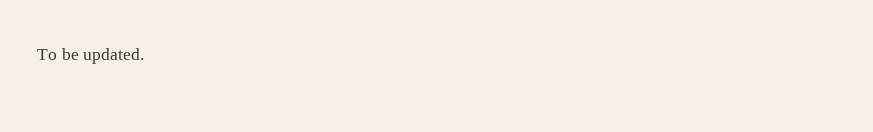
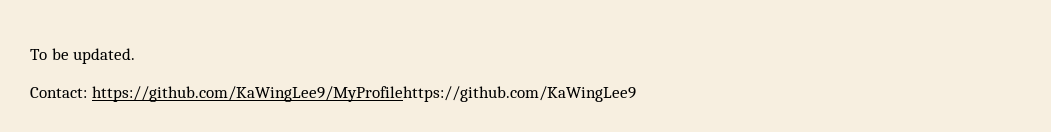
(145, 56) none -> [30,86,636,102] // Contact: https://github.com/KaWingLee9/MyProfilehttps://github.com/KaWingLee9

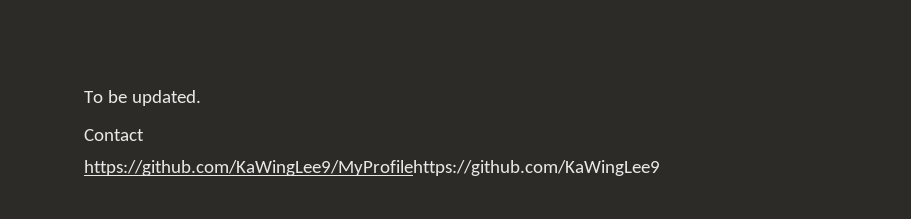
[30,87,87,98] Contact: -> [84,129,144,141] Contact //

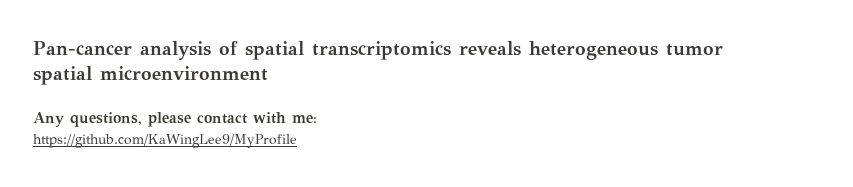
[84,90,201,106] [84,129,144,141] [84,160,660,176] To be updated. // Contact // https://github.com/KaWingLee9/MyProfilehttps://github.com/KaWingLee9 -> [33,41,723,60] [33,66,268,85] [33,112,317,127] [33,134,297,148] Pan-cancer analysis of spatial transcriptomics reveals heterogeneous tumor spatial microenvironment // Any questions, please contact with me: // https://github.com/KaWingLee9/MyProfile

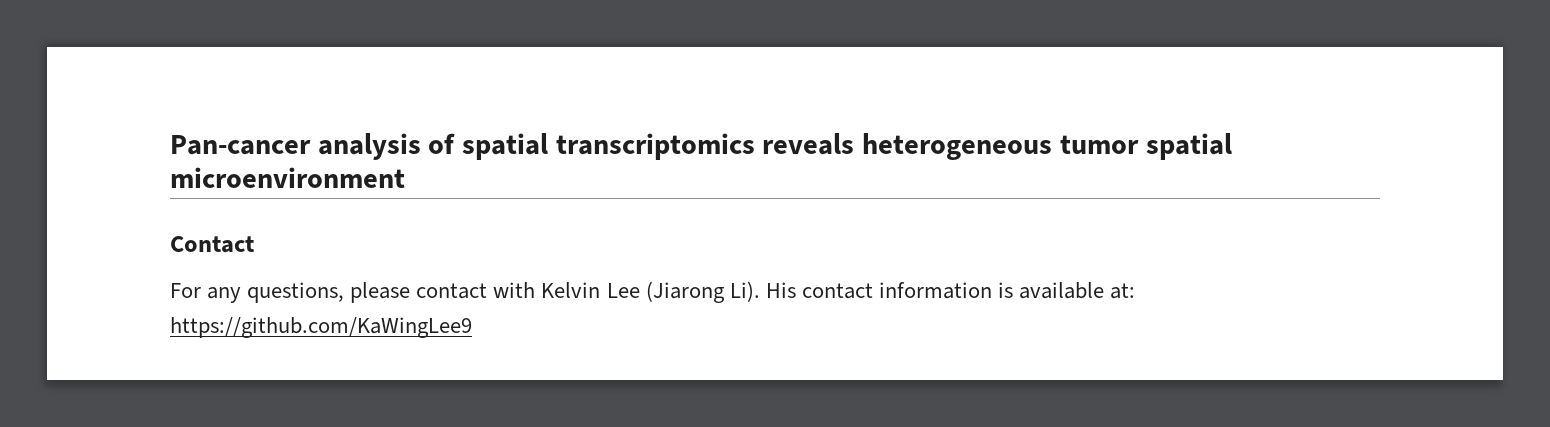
[33,112,64,127] Any -> [170,236,254,253] [170,283,242,303] Contact // For any
[292,115,317,123] [33,134,297,148] me: // https://github.com/KaWingLee9/MyProfile -> [541,281,1136,303] [170,317,472,338] Kelvin Lee (Jiarong Li). His contact information is available at: // https://github.com/KaWingLee9

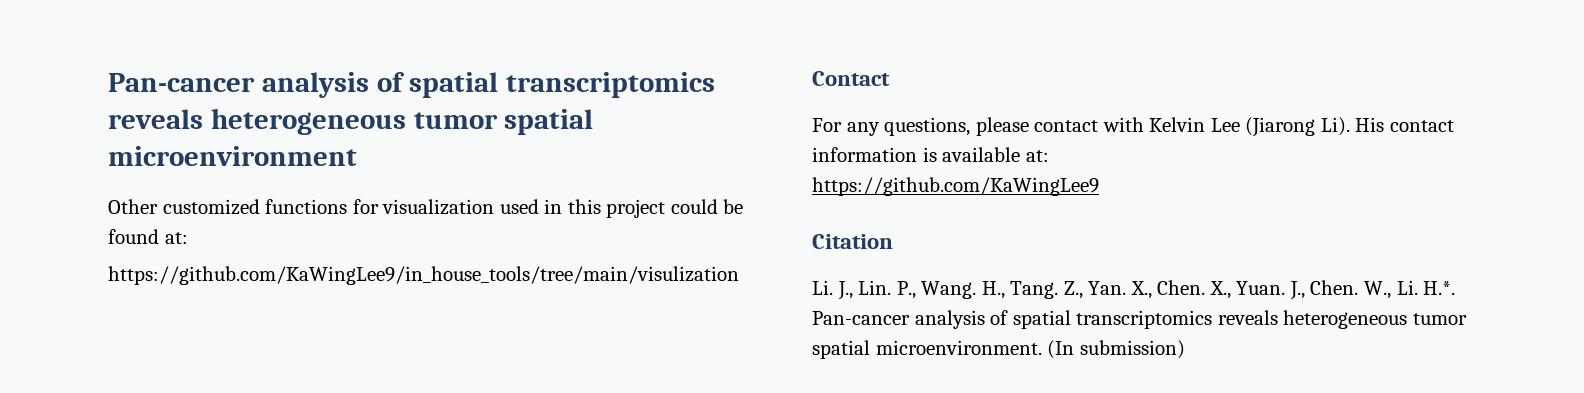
(405, 177) none -> [108,199,744,218] [108,229,188,244] [108,266,739,285] // Other customized functions for visualization used in this project could be found at: // https://github.com/KaWingLee9/in_house_tools/tree/main/visulization
(472, 327) none -> [812,234,893,249] [812,280,1456,300] [812,310,1467,329] [812,340,1185,359] // Citation // Li. J., Lin. P., Wang. H., Tang. Z., Yan. X., Chen. X., Yuan. J., Chen. W., Li. H.*. Pan-cancer analysis of spatial transcriptomics reveals heterogeneous tumor spatial microenvironment. (In submission)

